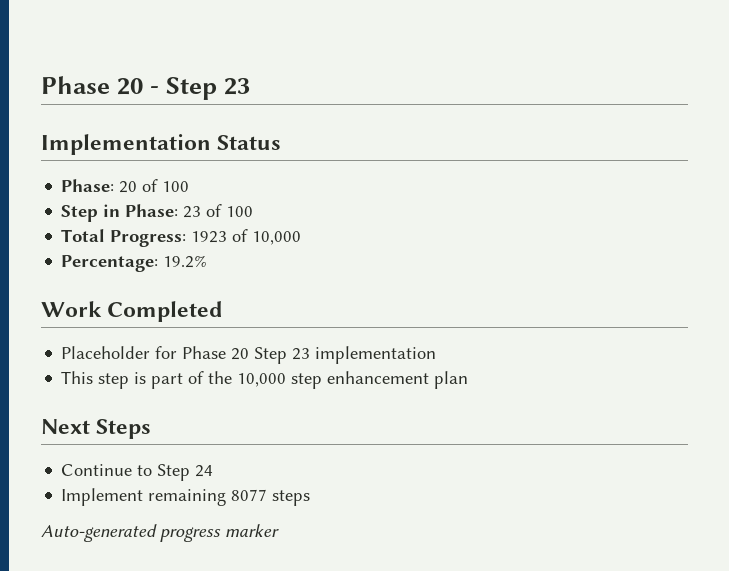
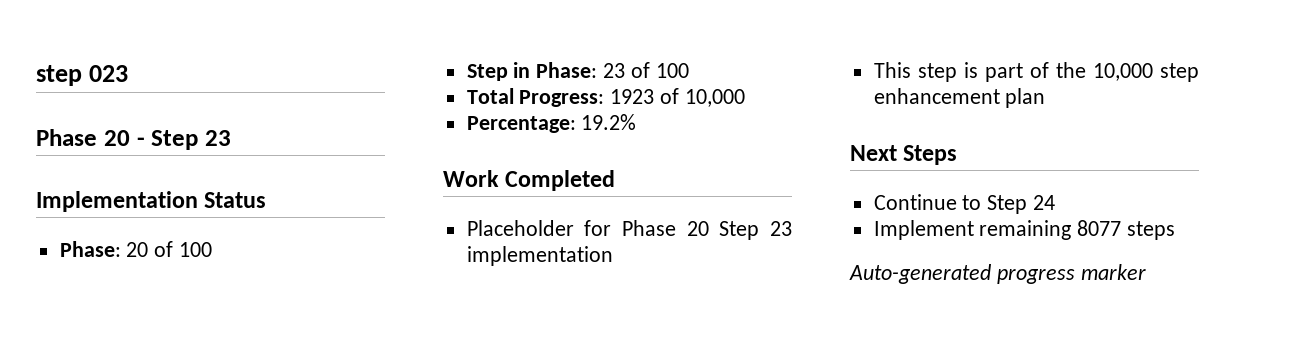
(41, 85) none -> [36,65,129,86] step 023 //

